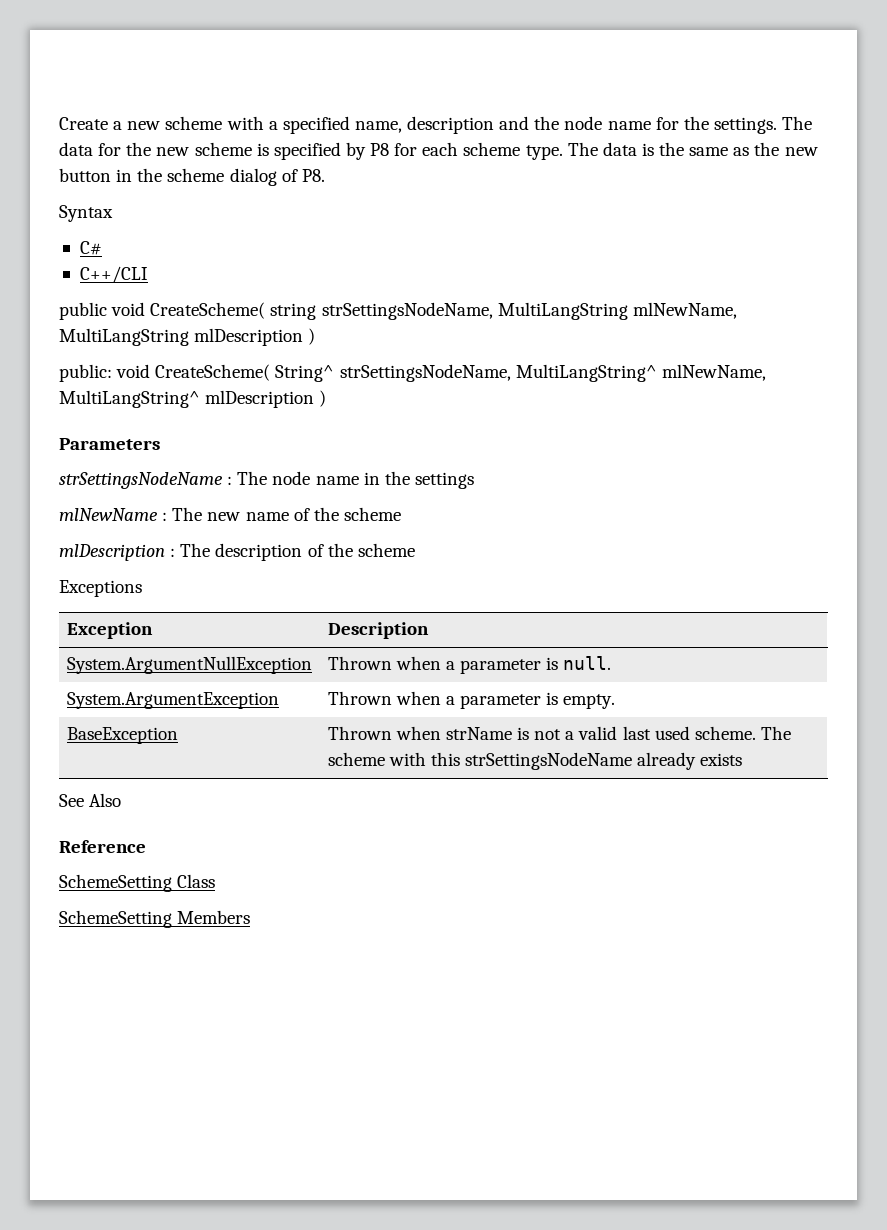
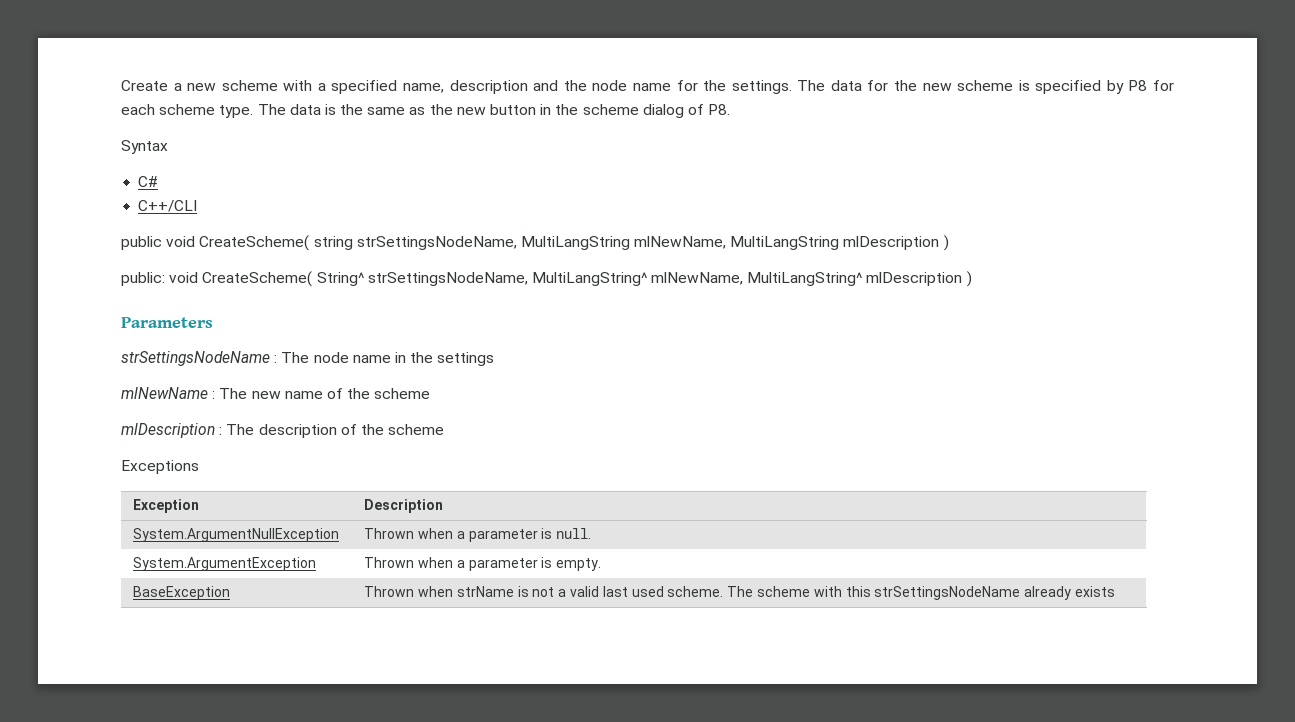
[59,793,122,807] [59,840,146,853] [59,874,216,892] [59,910,251,928] // See Also // Reference // SchemeSetting Class // SchemeSetting Members -> (1115, 591) none

